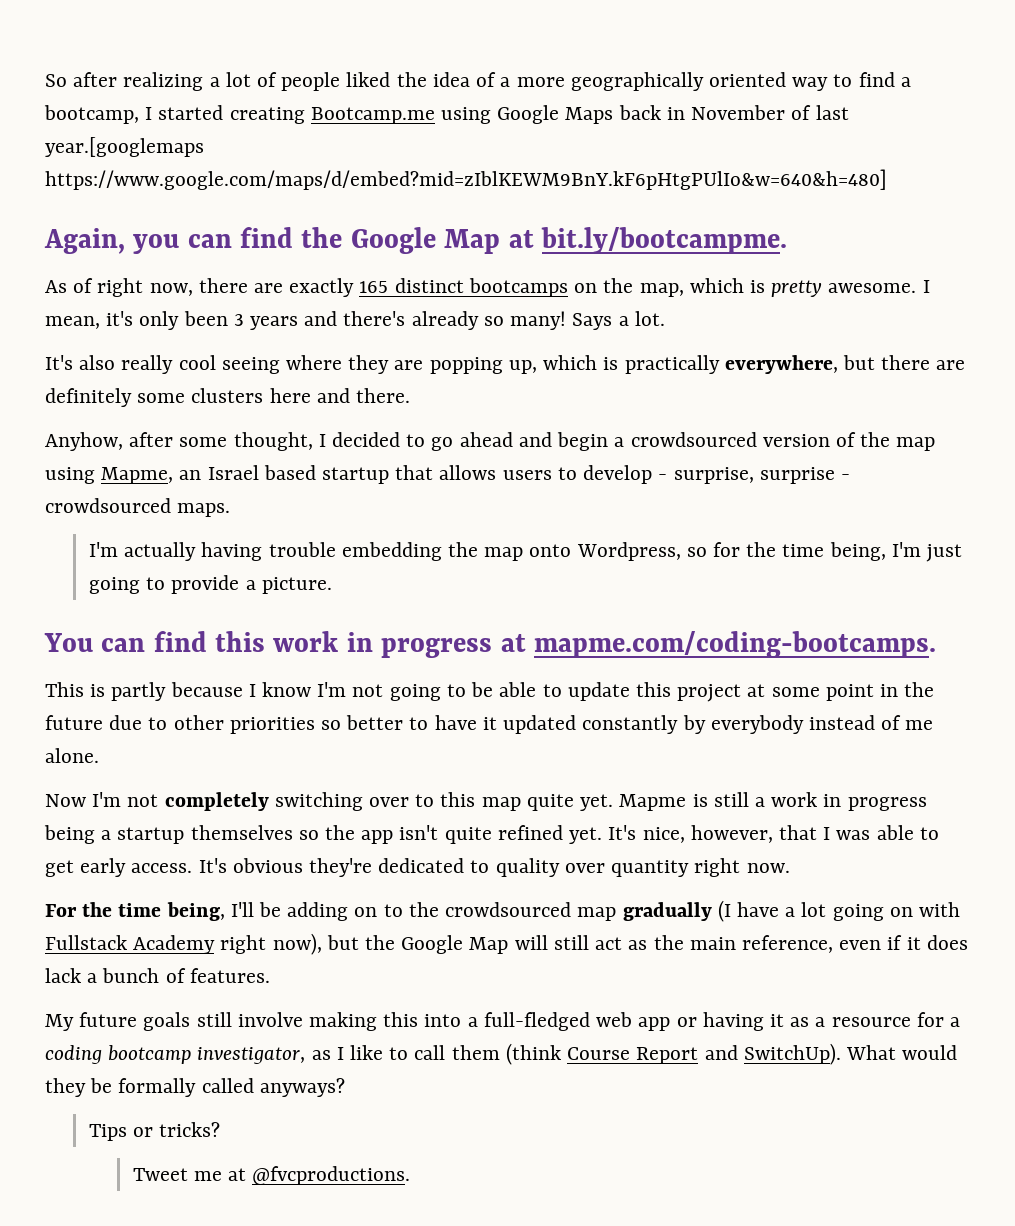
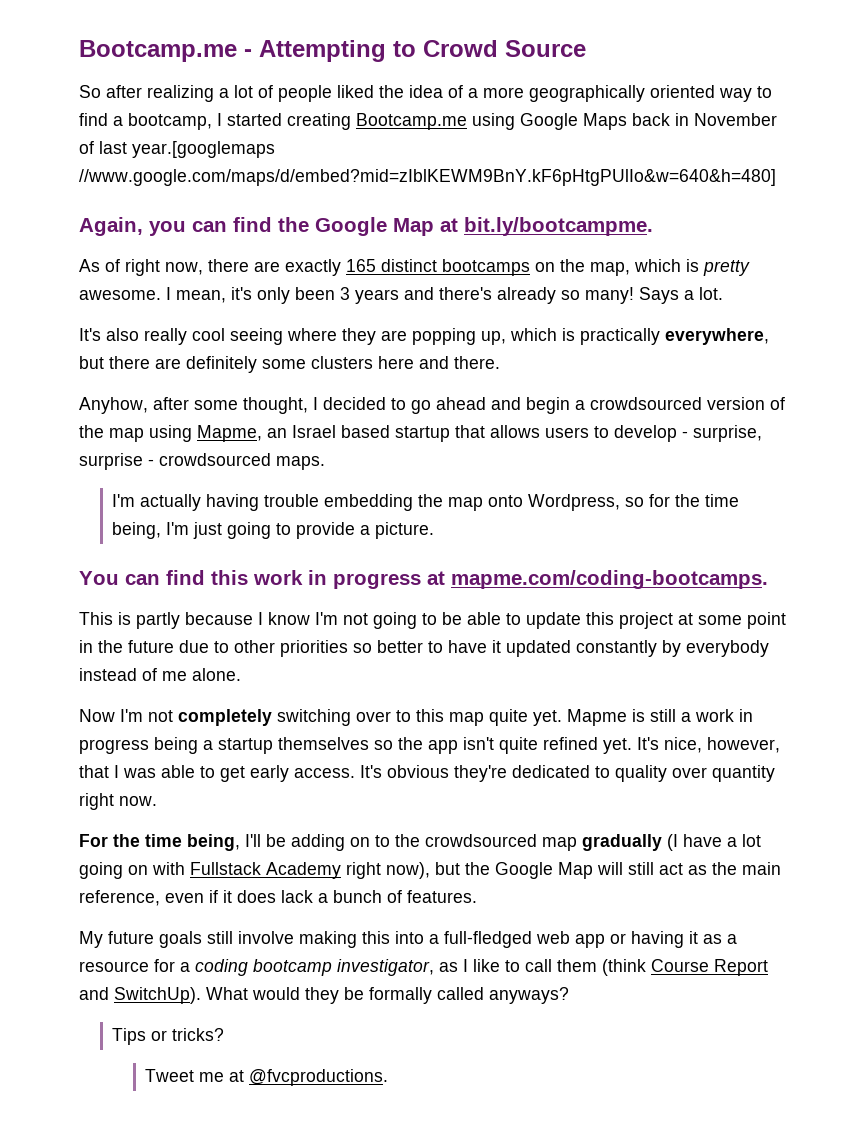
(45, 80) none -> [79,40,586,62] Bootcamp.me - Attempting to Crowd Source //
[45,169,887,190] https://www.google.com/maps/d/embed?mid=zIblKEWM9BnY.kF6pHtgPUlIo&w=640&h=480] -> [79,169,776,186] //www.google.com/maps/d/embed?mid=zIblKEWM9BnY.kF6pHtgPUlIo&w=640&h=480]

